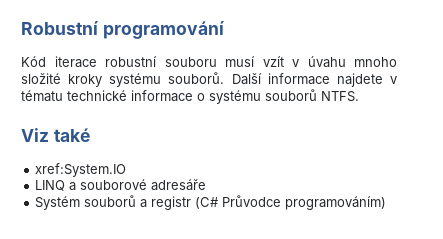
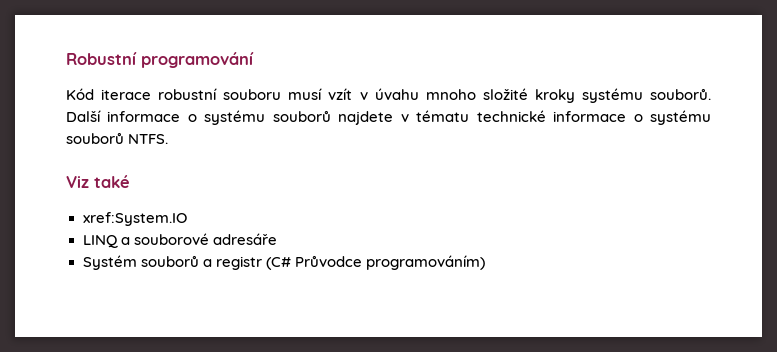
(330, 79) none -> [187,110,331,125] o systému souborů

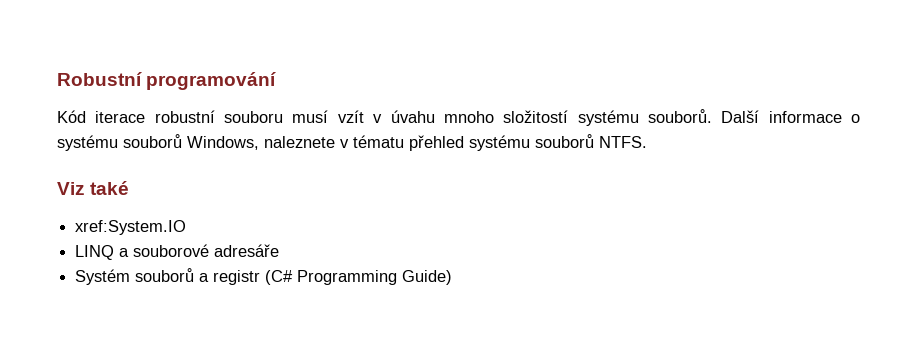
[482,88,575,103] složité kroky -> [503,110,569,123] složitostí
[338,110,643,125] najdete v tématu technické informace o -> [187,135,464,151] Windows, naleznete v tématu přehled
[294,255,485,270] Průvodce programováním) -> [297,270,453,285] Programming Guide)

